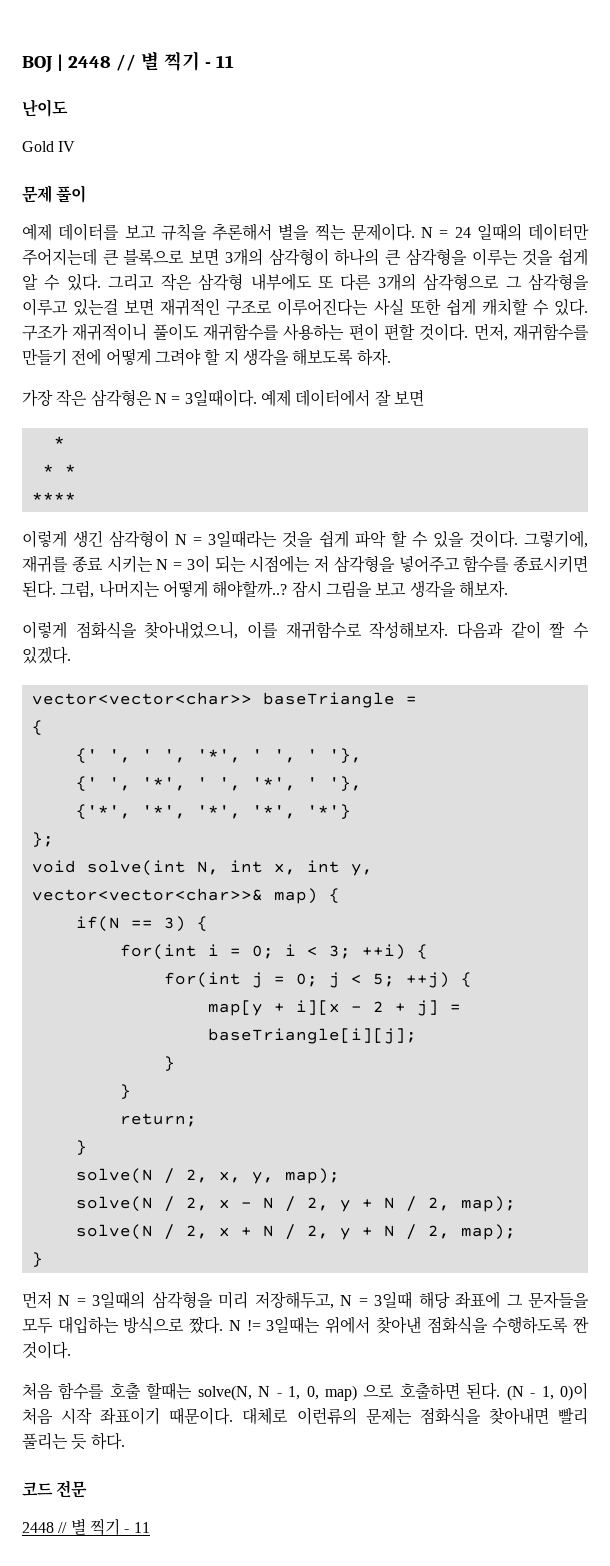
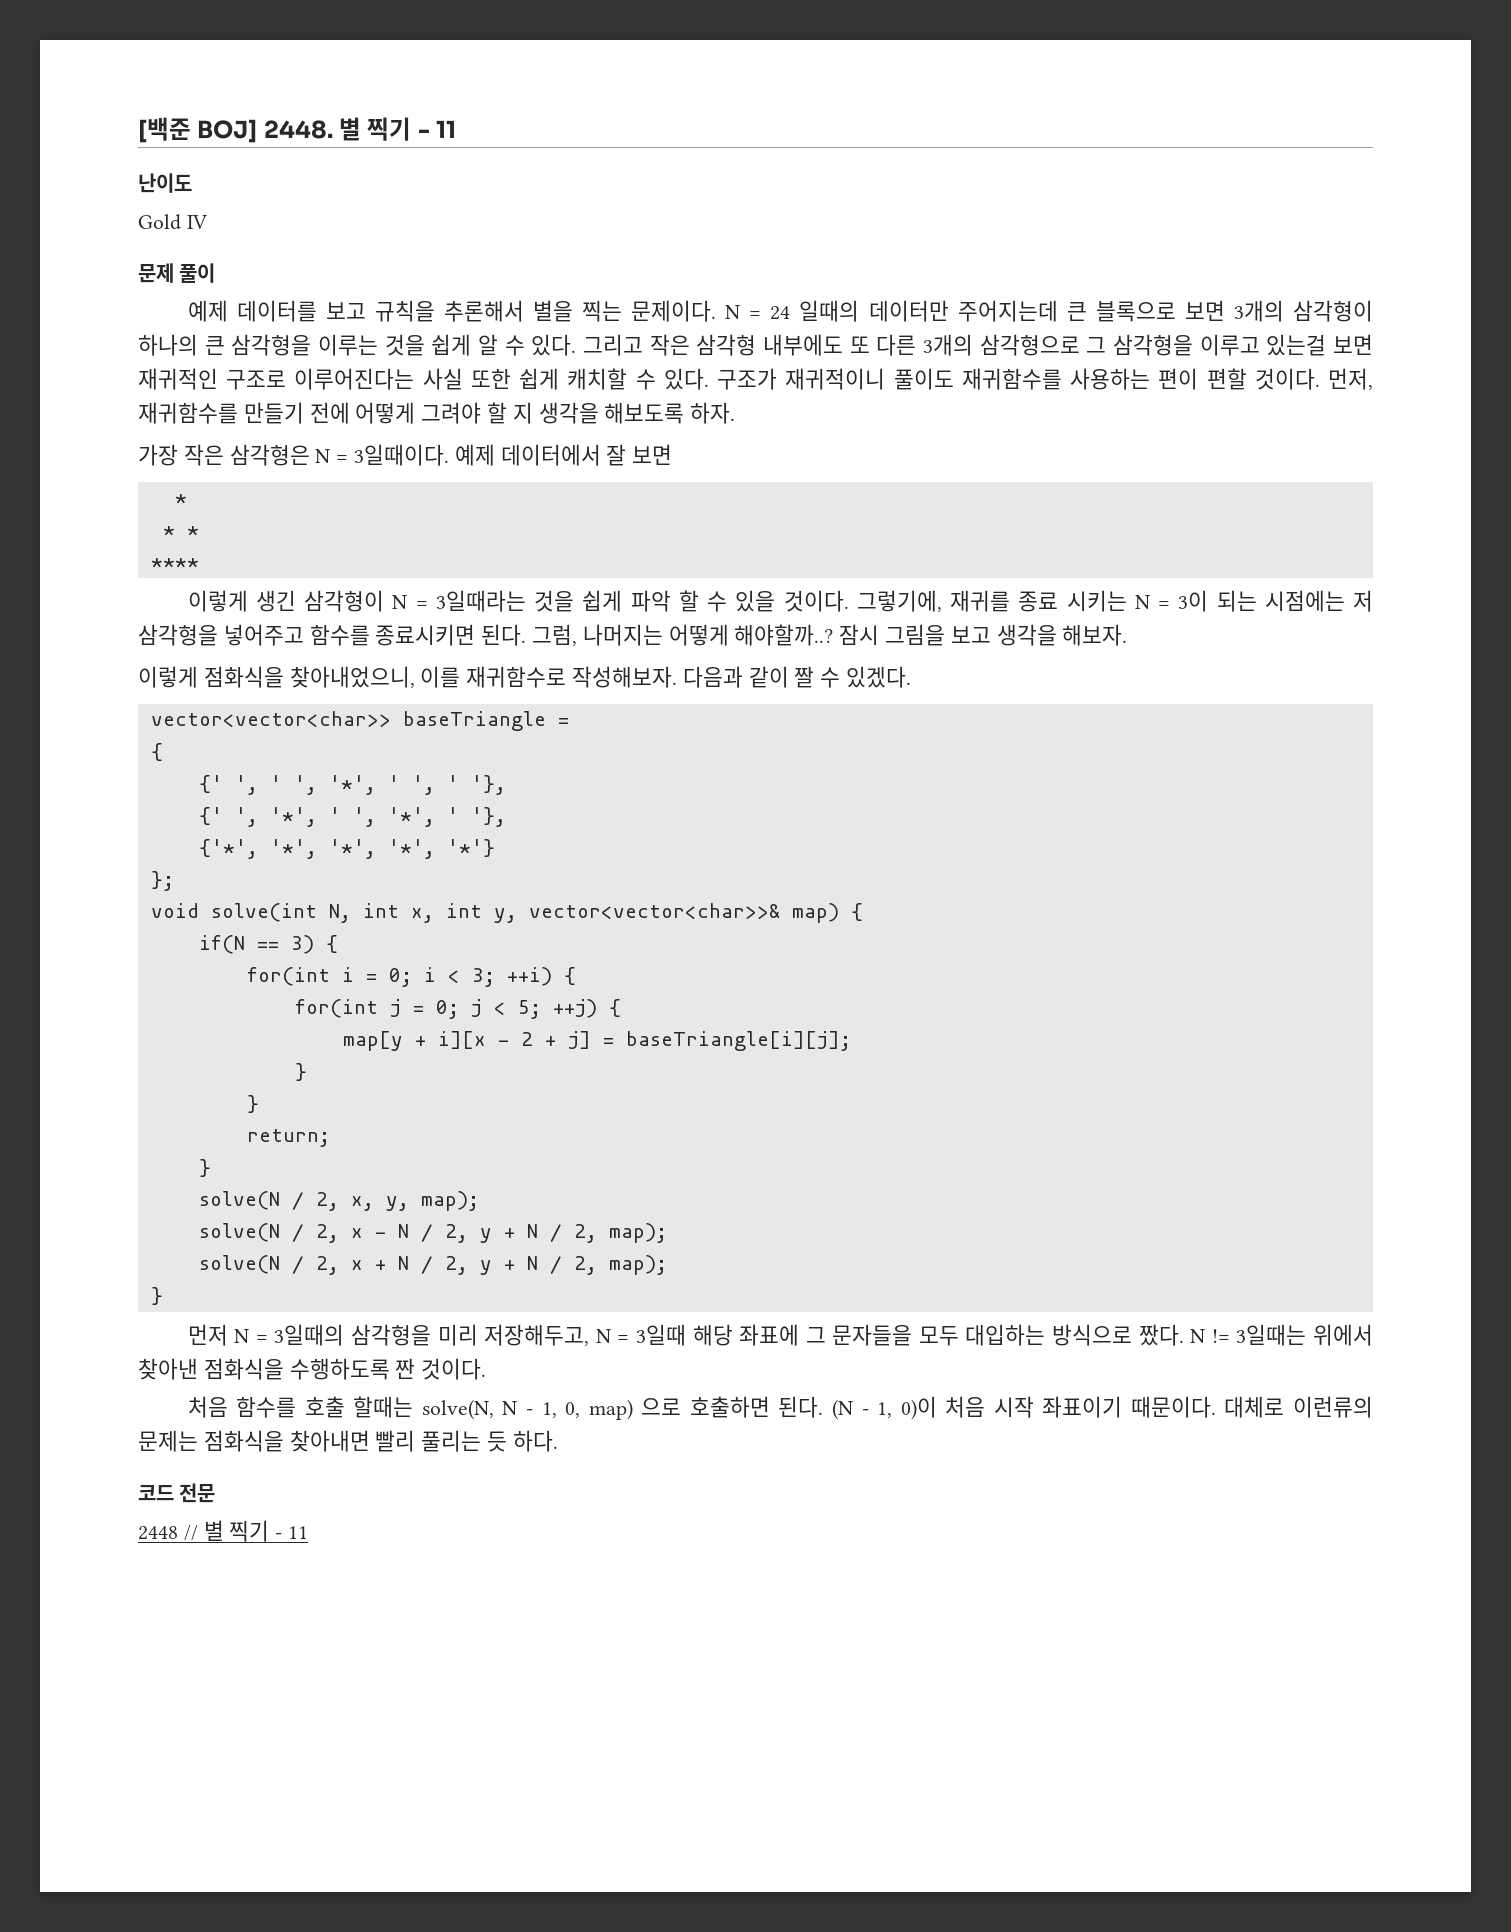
[22,54,136,73] BOJ | 2448 // -> [138,117,333,143] [백준 BOJ] 2448.

